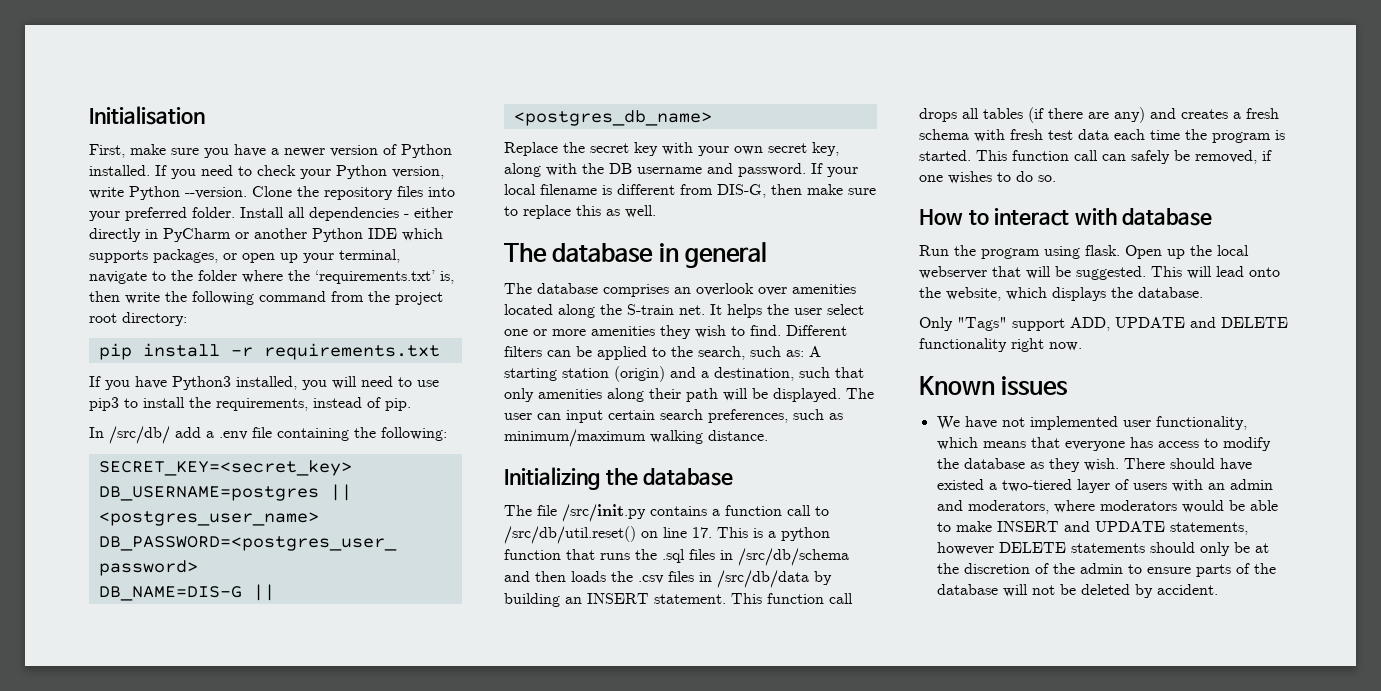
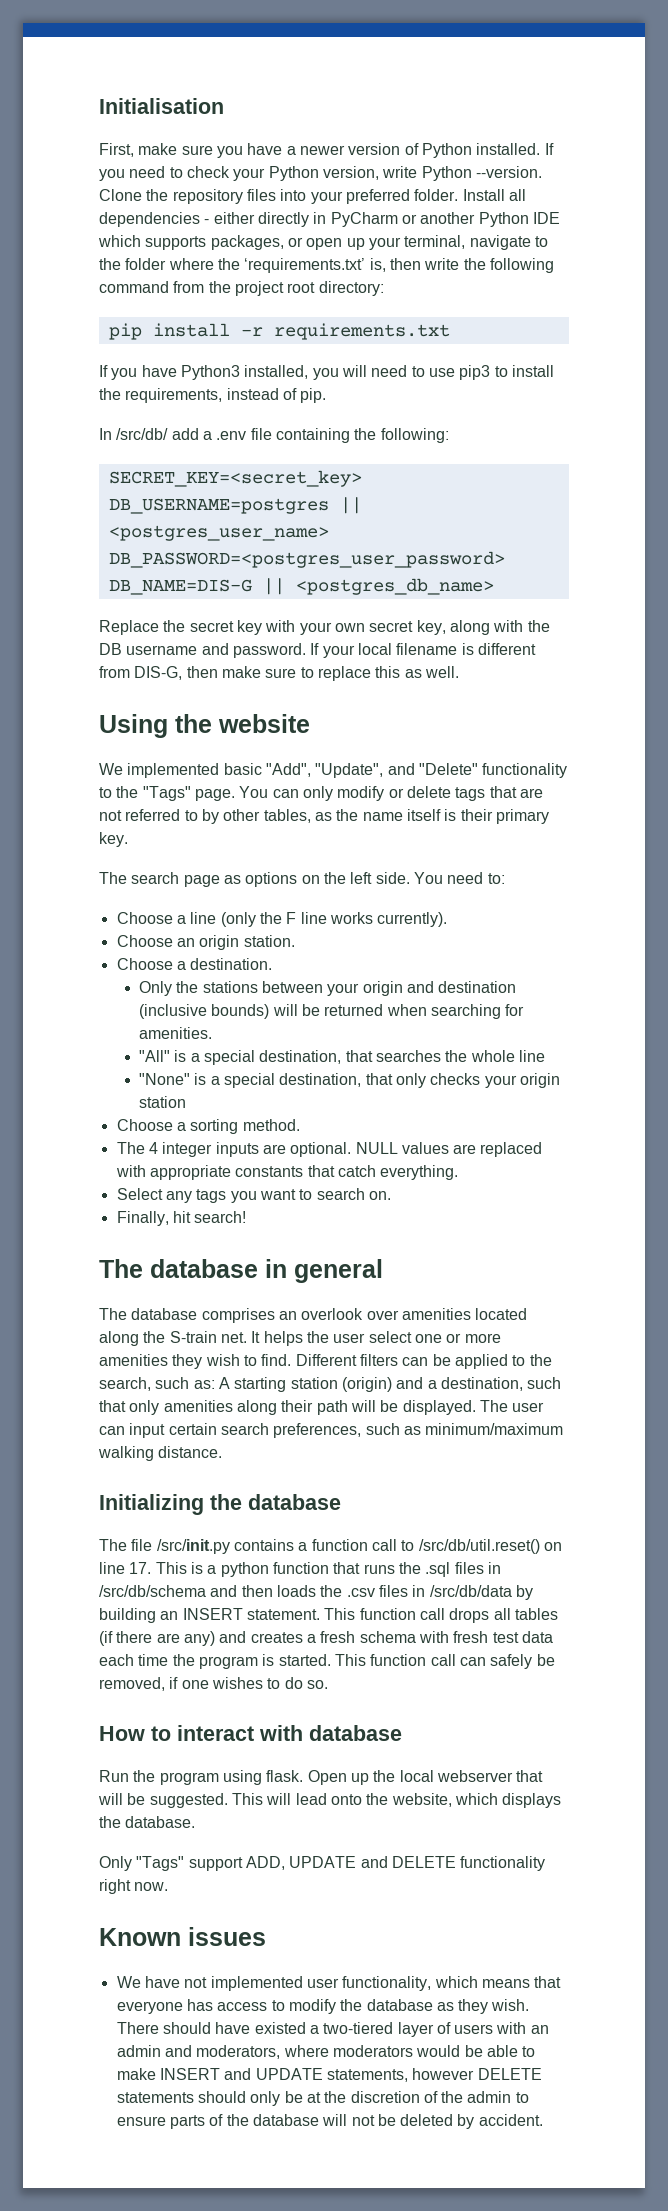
(656, 211) none -> [99,714,310,738] [99,763,568,778] [99,786,543,801] [99,809,549,824] [99,832,128,847] [99,872,505,887] [116,912,448,927] [116,935,295,950] [116,958,273,970] [139,981,517,996] [139,1004,525,1019] [139,1027,213,1039] [139,1050,546,1065] [139,1073,561,1088] [139,1096,187,1108] [116,1119,300,1134] [116,1142,543,1157] [115,1165,459,1180] [116,1188,391,1203] [116,1211,247,1226] // Using the website // We implemented basic "Add", "Update", and "Delete" functionality to the "Tags" page. You can only modify or delete tags that are not referred to by other tables, as the name itself is their primary key. // The search page as options on the left side. You need to: // Choose a line (only the F line works currently). // Choose an origin station. // Choose a destination. // Only the stations between your origin and destination (inclusive bounds) will be returned when searching for amenities. // "All" is a special destination, that searches the whole line // "None" is a special destination, that only checks your origin station // Choose a sorting method. // The 4 integer inputs are optional. NULL values are replaced with appropriate constants that catch everything. // Select any tags you want to search on. // Finally, hit search!

